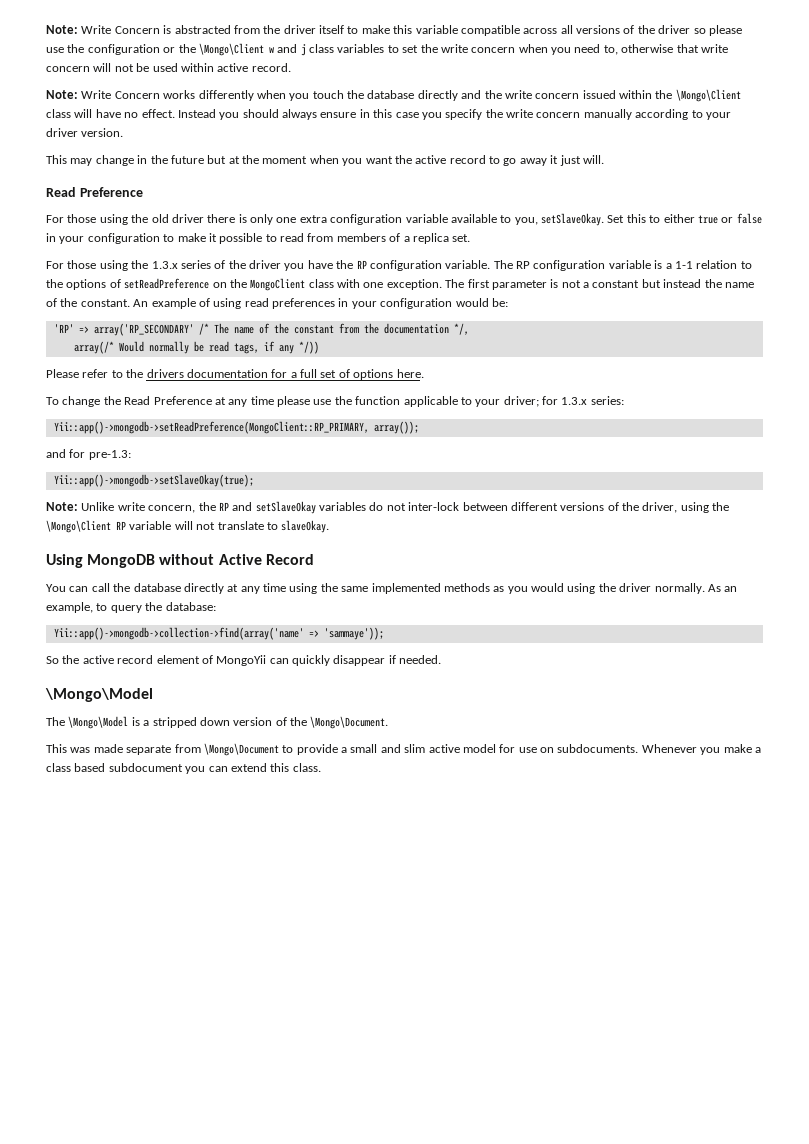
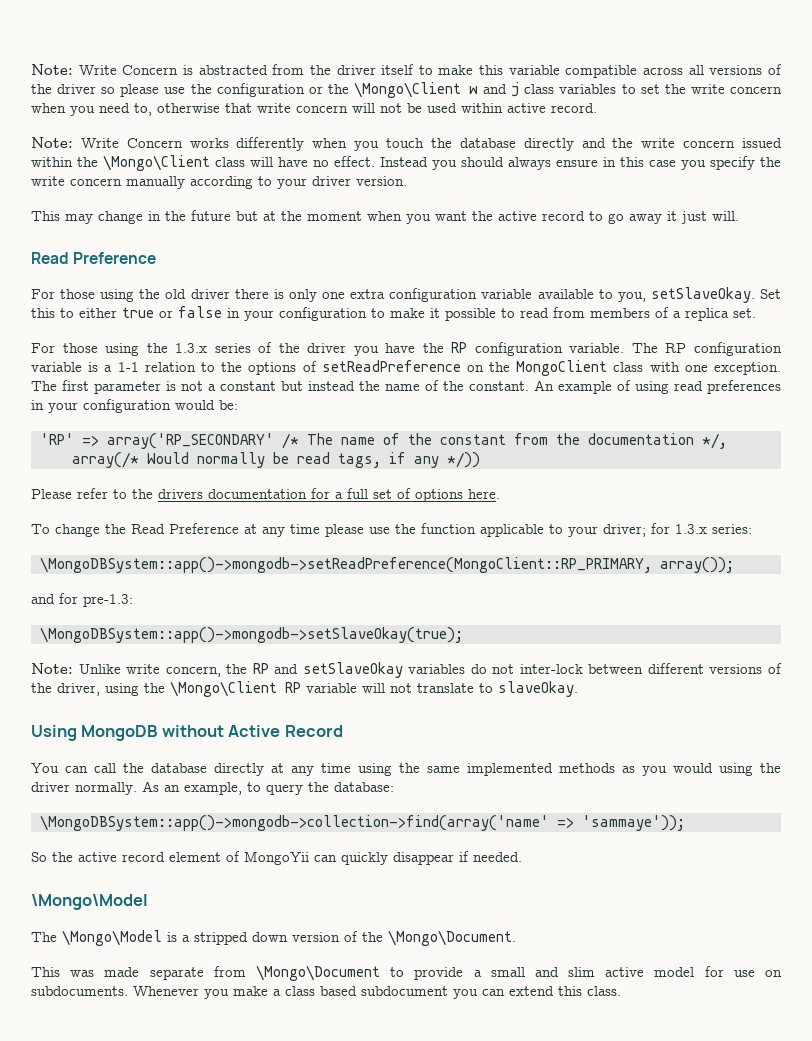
[53,421,369,434] Yii::app()->mongodb->setReadPreference(MongoClient::RP_PRIMARY, -> [40,557,652,573] \MongoDBSystem::app()->mongodb->setReadPreference(MongoClient::RP_PRIMARY,
[53,474,254,487] Yii::app()->mongodb->setSlaveOkay(true); -> [40,627,463,643] \MongoDBSystem::app()->mongodb->setSlaveOkay(true);
[53,627,304,640] Yii::app()->mongodb->collection->find(array('name' -> [40,815,549,831] \MongoDBSystem::app()->mongodb->collection->find(array('name'

